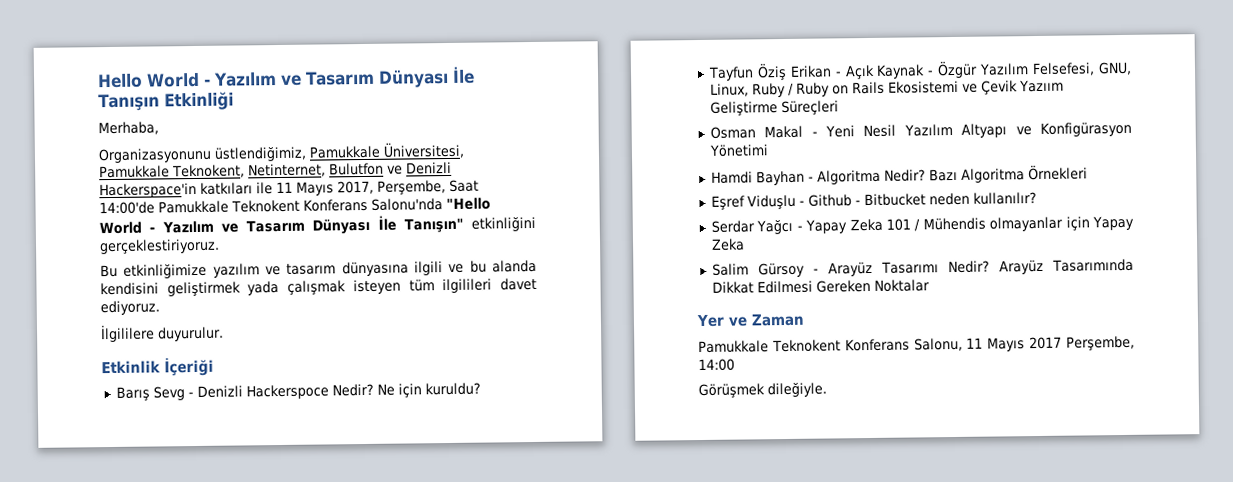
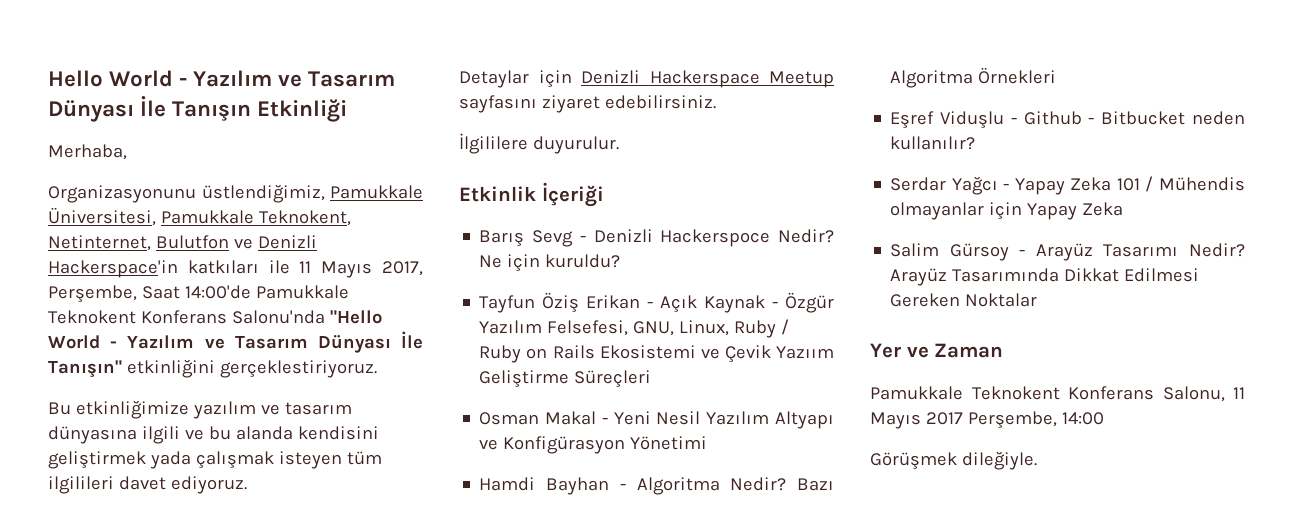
(160, 308) none -> [459,70,834,88] [459,95,716,113] // Detaylar için Denizli Hackerspace Meetup sayfasını ziyaret edebilirsiniz.

